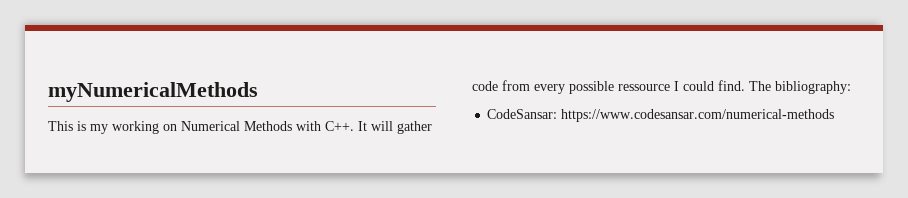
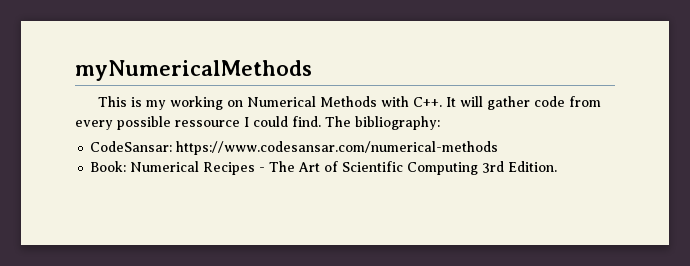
(835, 115) none -> [90,161,558,175] // Book: Numerical Recipes - The Art of Scientific Computing 3rd Edition.

